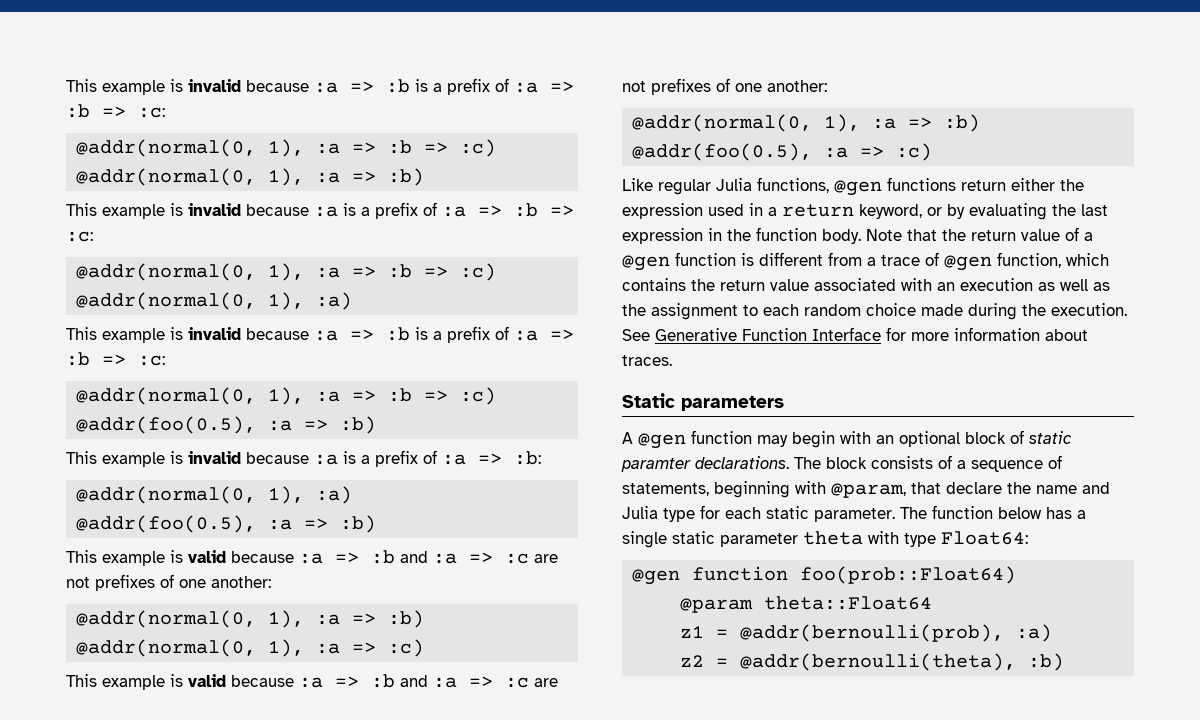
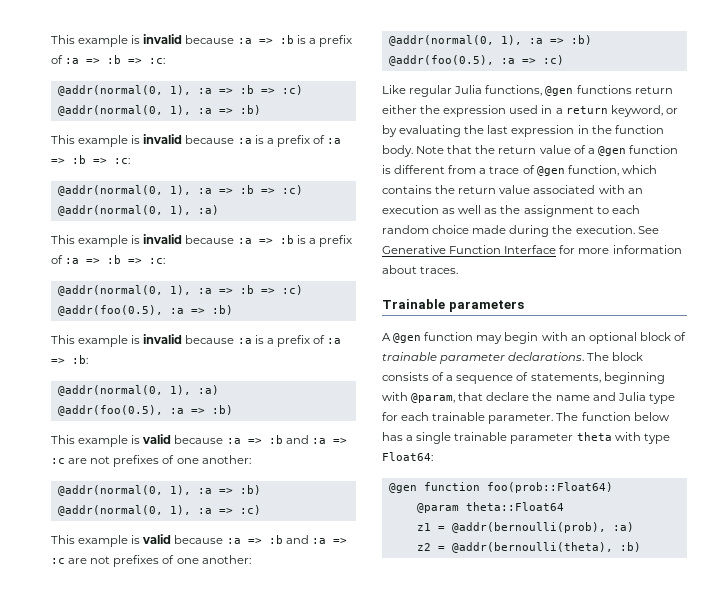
[622,393,675,408] Static -> [382,299,445,309] Trainable
[1029,431,1072,444] [621,458,691,472] static paramter -> [382,352,506,364] trainable parameter
[766,506,809,519] static -> [432,412,486,421] trainable
[672,531,715,544] static -> [454,432,508,441] trainable

